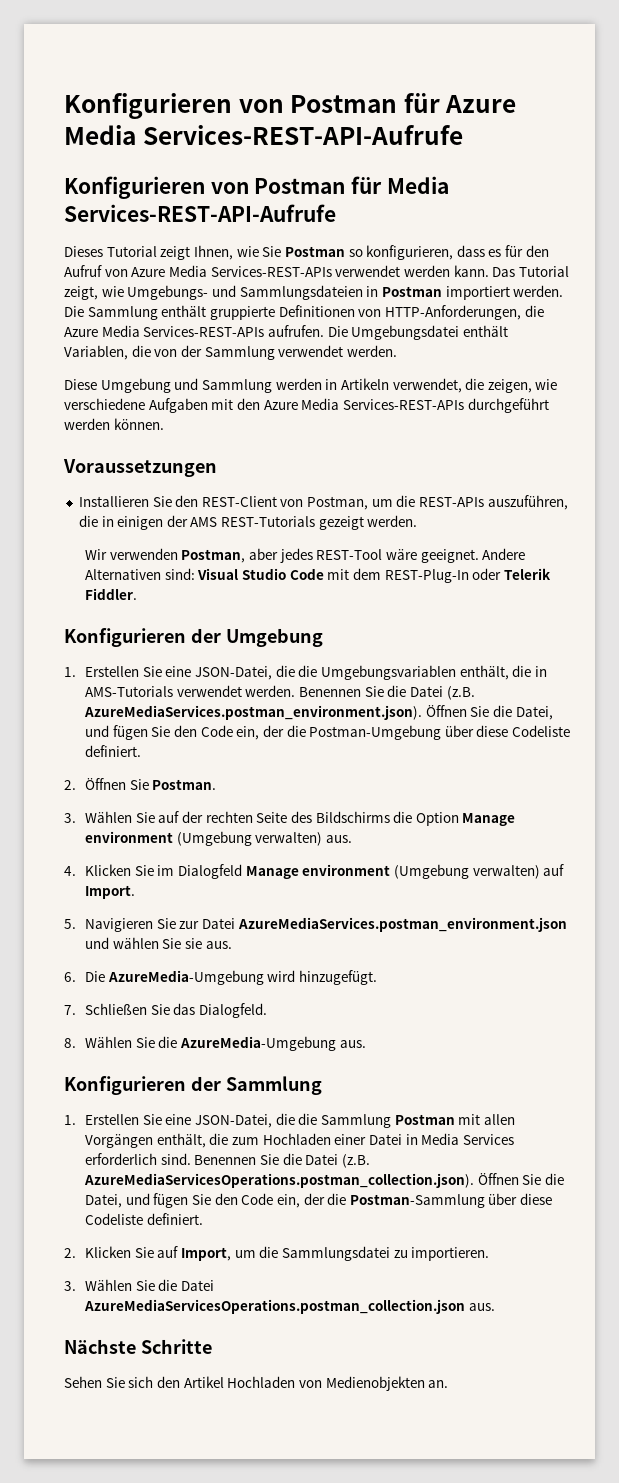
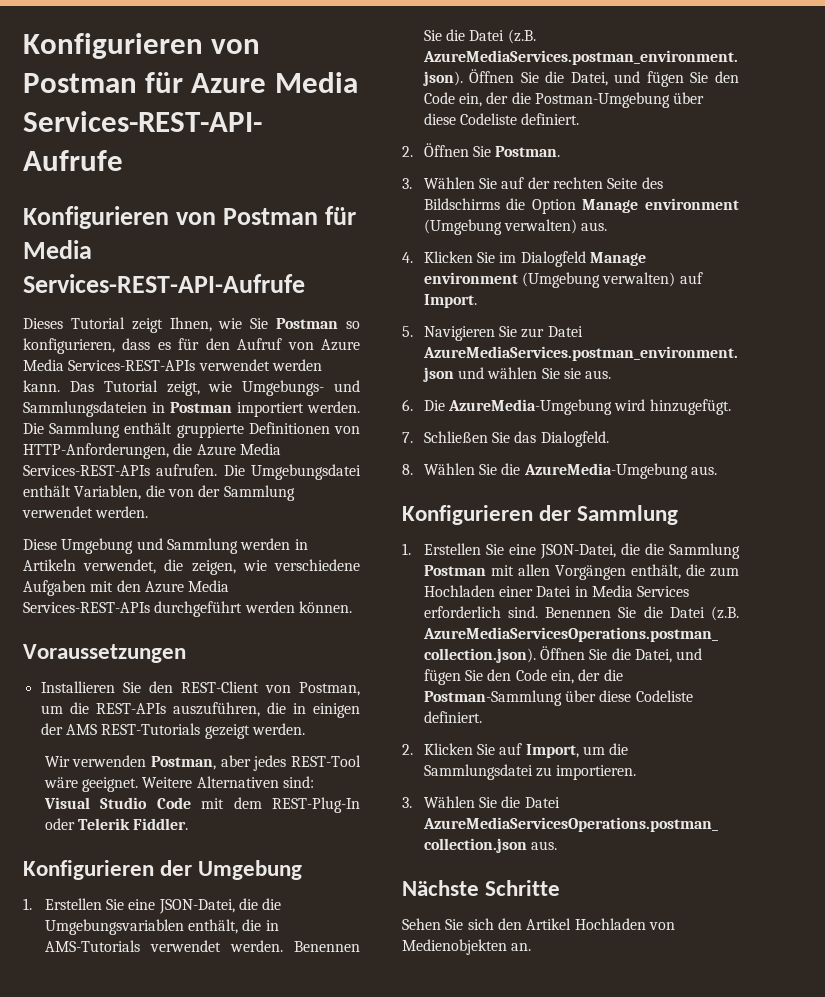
[482,548,526,560] Andere -> [142,777,193,788] Weitere

